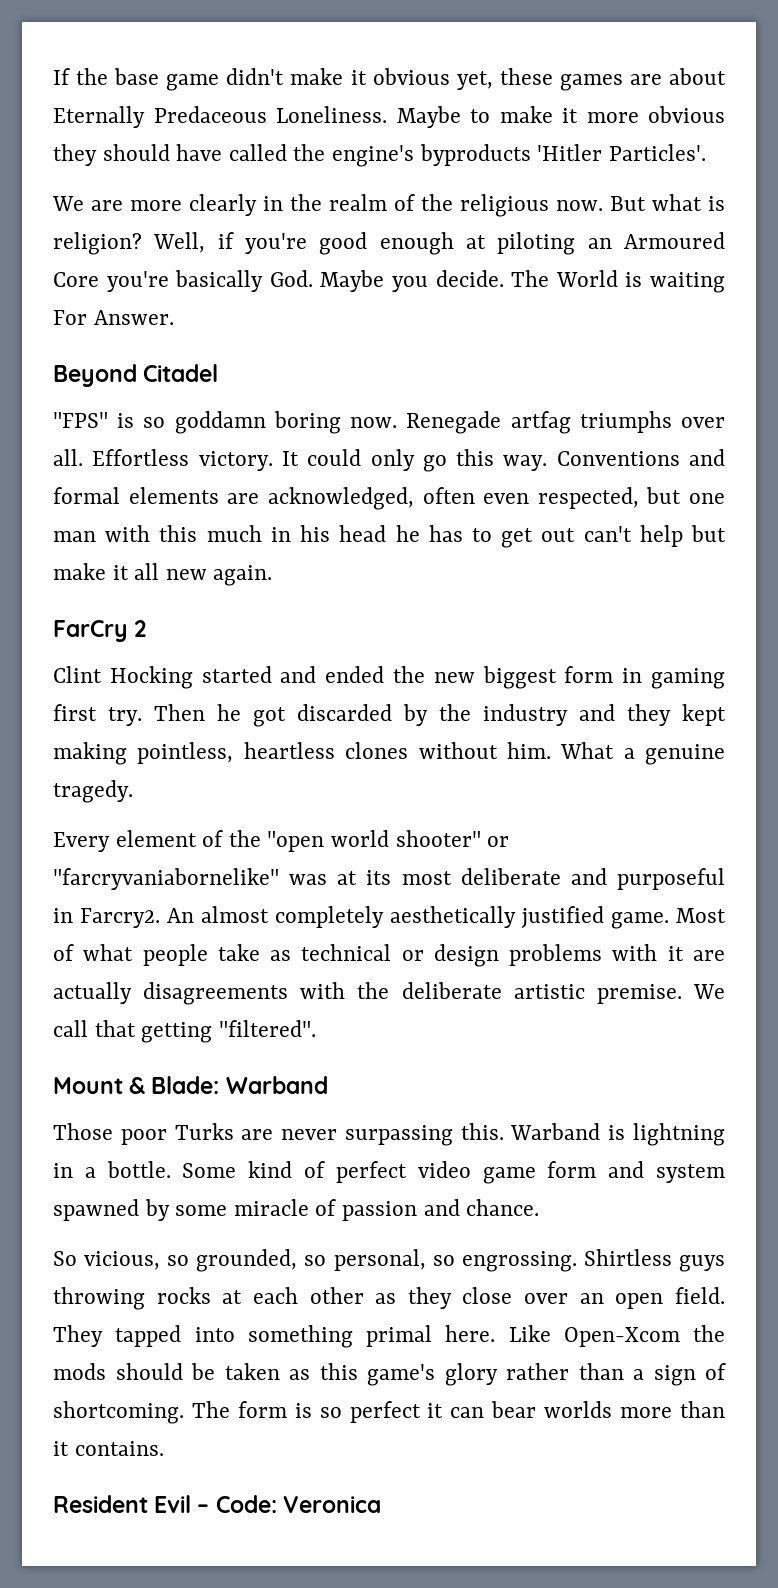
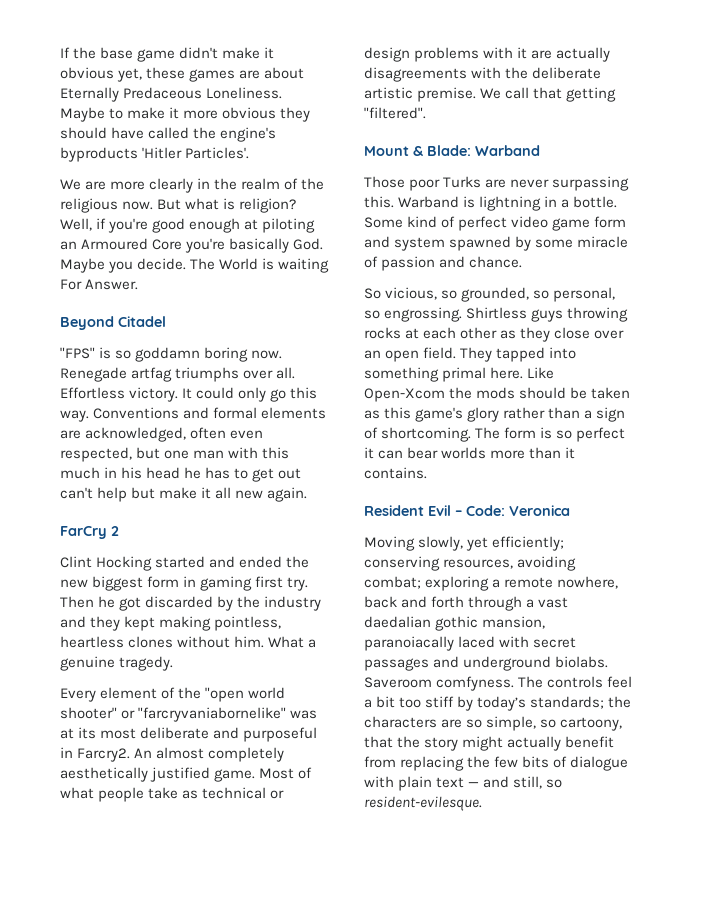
(381, 1504) none -> [364,536,565,551] [364,556,577,571] [364,576,619,591] [364,596,569,611] [364,616,546,631] [364,636,577,651] [364,656,609,671] [364,676,633,691] [364,696,632,711] [364,716,623,731] [364,736,615,751] [364,756,629,771] [364,776,563,791] [364,796,482,811] // Moving slowly, yet efficiently; conserving resources, avoiding combat; exploring a remote nowhere, back and forth through a vast daedalian gothic mansion, paranoiacally laced with secret passages and underground biolabs. Saveroom comfyness. The controls feel a bit too stiff by today’s standards; the characters are so simple, so cartoony, that the story might actually benefit from replacing the few bits of dialogue with plain text — and still, so resident-evilesque.

